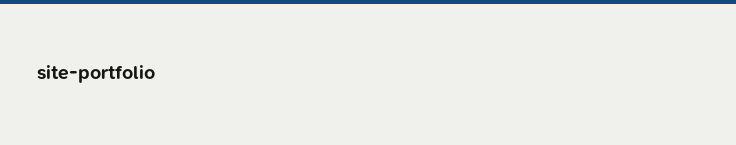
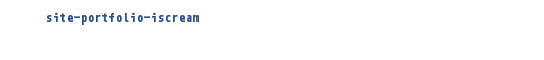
[37,65,155,83] site-portfolio -> [45,12,199,25] site-portfolio-iscream

